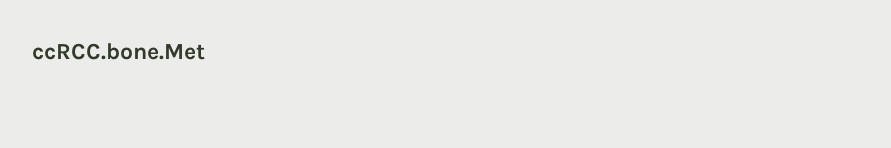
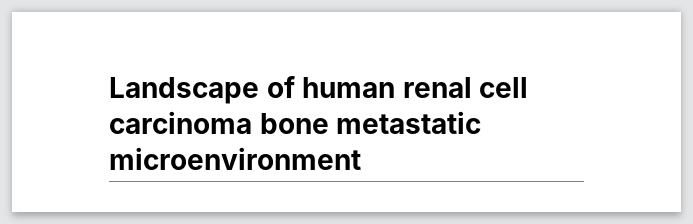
[32,43,205,60] ccRCC.bone.Met -> [109,76,529,104] [109,111,482,134] [109,147,361,170] Landscape of human renal cell carcinoma bone metastatic microenvironment

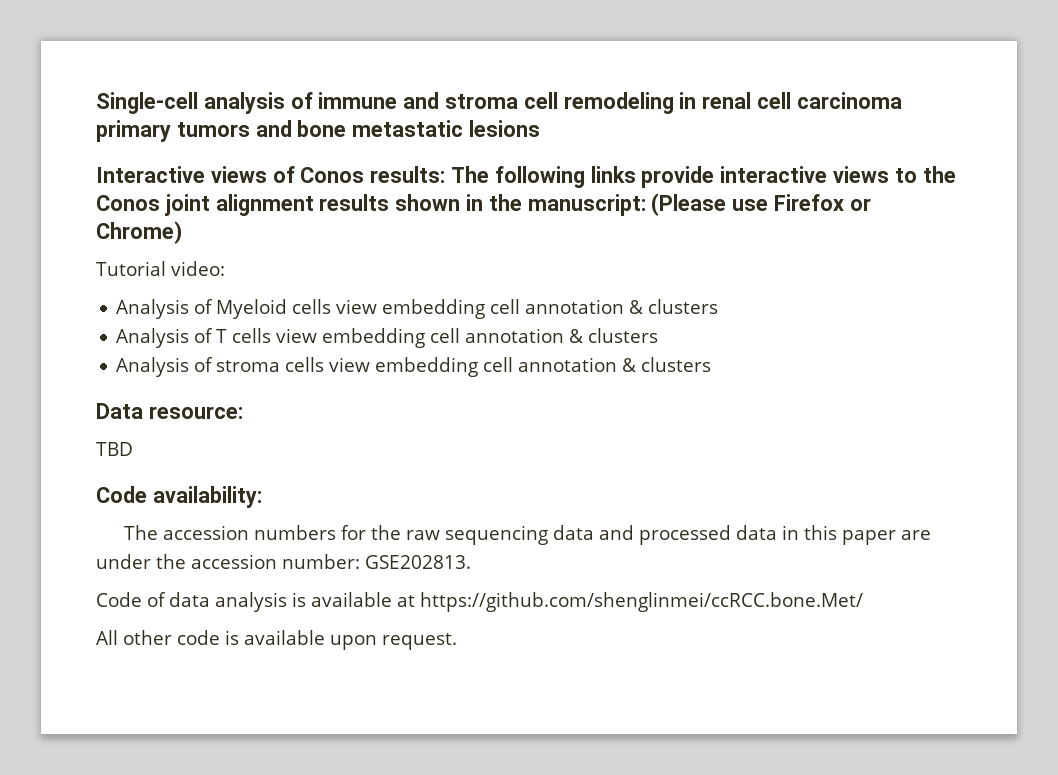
[109,76,529,104] [109,111,482,134] [109,147,361,170] Landscape of human renal cell carcinoma bone metastatic microenvironment -> [96,92,902,114] [96,120,541,142] [96,166,956,188] [96,193,871,216] [96,221,182,244] [96,261,225,276] [116,299,719,319] [116,328,659,348] [116,357,712,377] [96,403,243,419] [96,442,133,456] [96,486,262,508] [123,525,931,545] [96,554,471,569] [96,592,863,612] [96,630,457,650] Single-cell analysis of immune and stroma cell remodeling in renal cell carcinoma primary tumors and bone metastatic lesions // Interactive views of Conos results: The following links provide interactive views to the Conos joint alignment results shown in the manuscript: (Please use Firefox or Chrome) // Tutorial video: // Analysis of Myeloid cells view embedding cell annotation & clusters // Analysis of T cells view embedding cell annotation & clusters // Analysis of stroma cells view embedding cell annotation & clusters // Data resource: // TBD // Code availability: // The accession numbers for the raw sequencing data and processed data in this paper are under the accession number: GSE202813. // Code of data analysis is available at https://github.com/shenglinmei/ccRCC.bone.Met/ // All other code is available upon request.

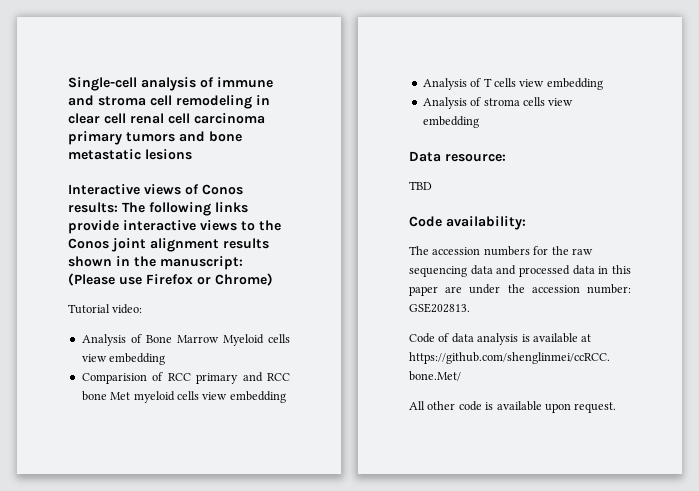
(697, 100) none -> [68,113,126,124] clear cell
(214, 306) none -> [145,335,219,343] Bone Marrow
[490,299,719,314] cell annotation & clusters -> [81,372,290,384] [81,391,286,403] // Comparision of RCC primary and RCC bone Met myeloid cells view embedding
[430,328,659,343] cell annotation & clusters -> (603, 84) none
[483,357,712,372] cell annotation & clusters -> (479, 122) none

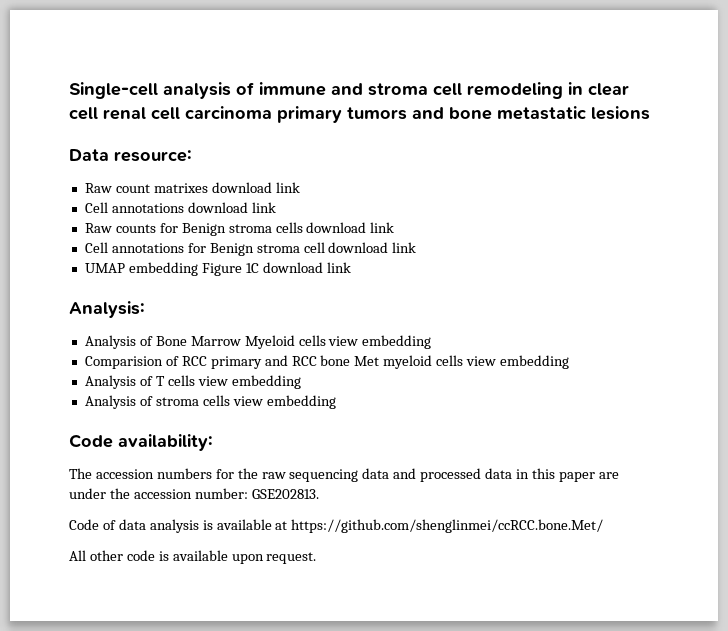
[68,184,243,195] [68,202,248,216] [68,220,281,234] [68,238,269,252] [68,256,243,270] [68,273,273,286] [68,304,143,314] Interactive views of Conos results: The following links provide interactive views to the Conos joint alignment results shown in the manuscript: (Please use Firefox or Chrome) // Tutorial video: -> [69,149,192,162] [84,182,300,193] [84,202,276,213] [84,222,395,236] [84,242,417,256] [84,262,351,276] [69,301,145,318] Data resource: // Raw count matrixes download link // Cell annotations download link // Raw counts for Benign stroma cells download link // Cell annotations for Benign stroma cell download link // UMAP embedding Figure 1C download link // Analysis:
[409,151,506,162] [409,181,432,190] // Data resource: // TBD -> (336, 402) none

